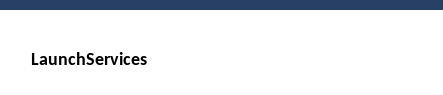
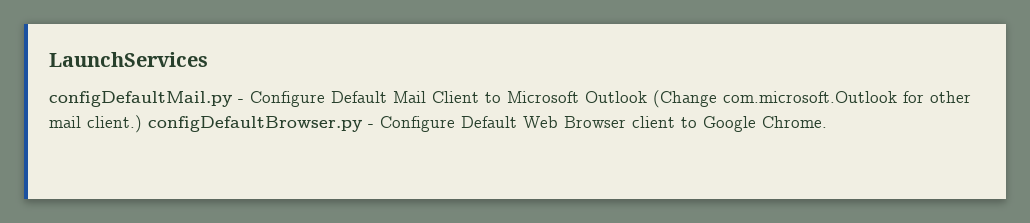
(147, 58) none -> [49,90,971,108] [49,115,827,133] // configDefaultMail.py - Configure Default Mail Client to Microsoft Outlook (Change com.microsoft.Outlook for other mail client.) configDefaultBrowser.py - Configure Default Web Browser client to Google Chrome.

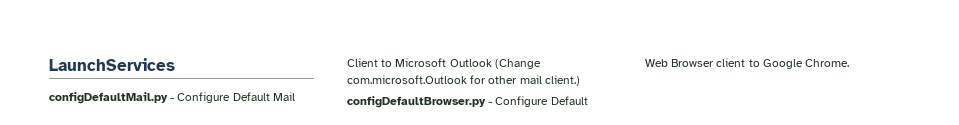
(142, 124) none -> (580, 80) //

